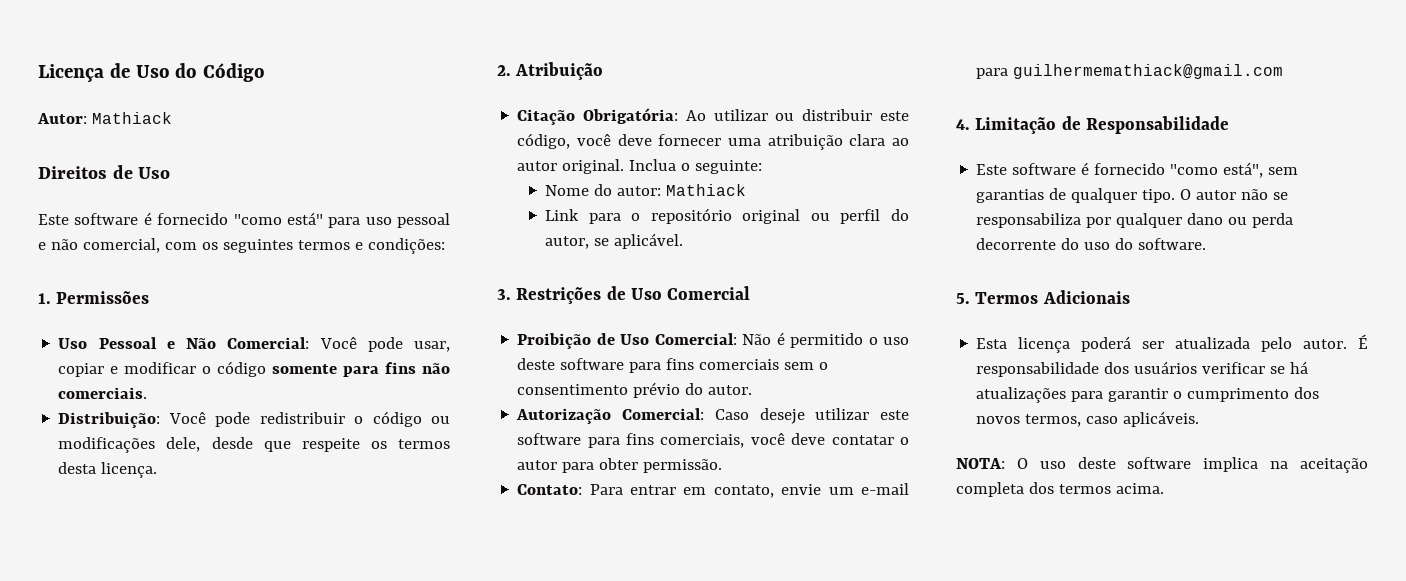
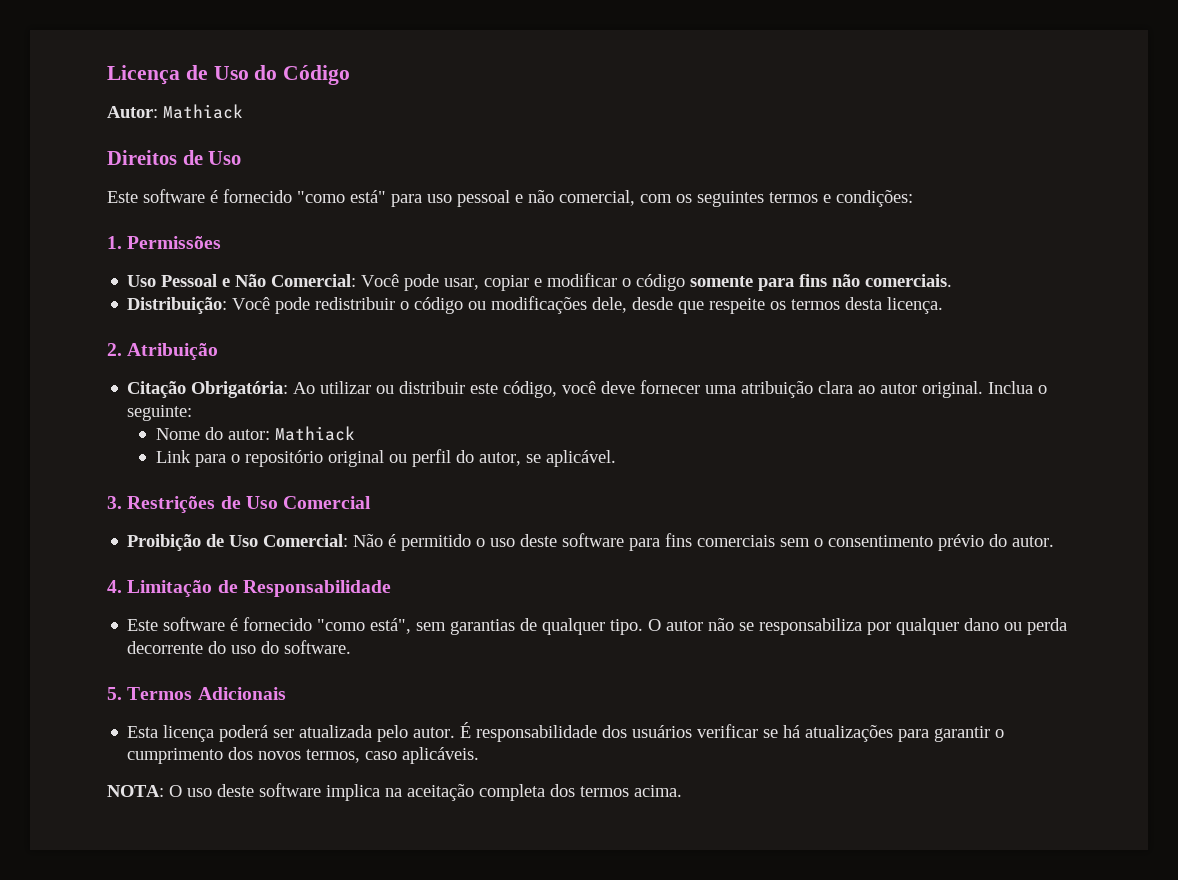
[516,408,909,424] [517,433,909,448] [517,458,723,473] [517,483,909,498] [976,64,1284,79] // Autorização Comercial: Caso deseje utilizar este software para fins comerciais, você deve contatar o autor para obter permissão. // Contato: Para entrar em contato, envie um e-mail para guilhermemathiack@gmail.com -> (1055, 541) none

